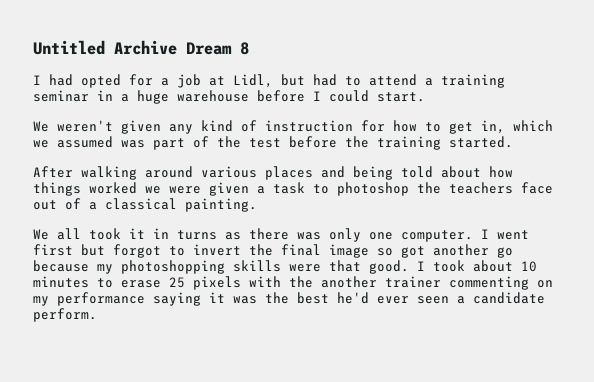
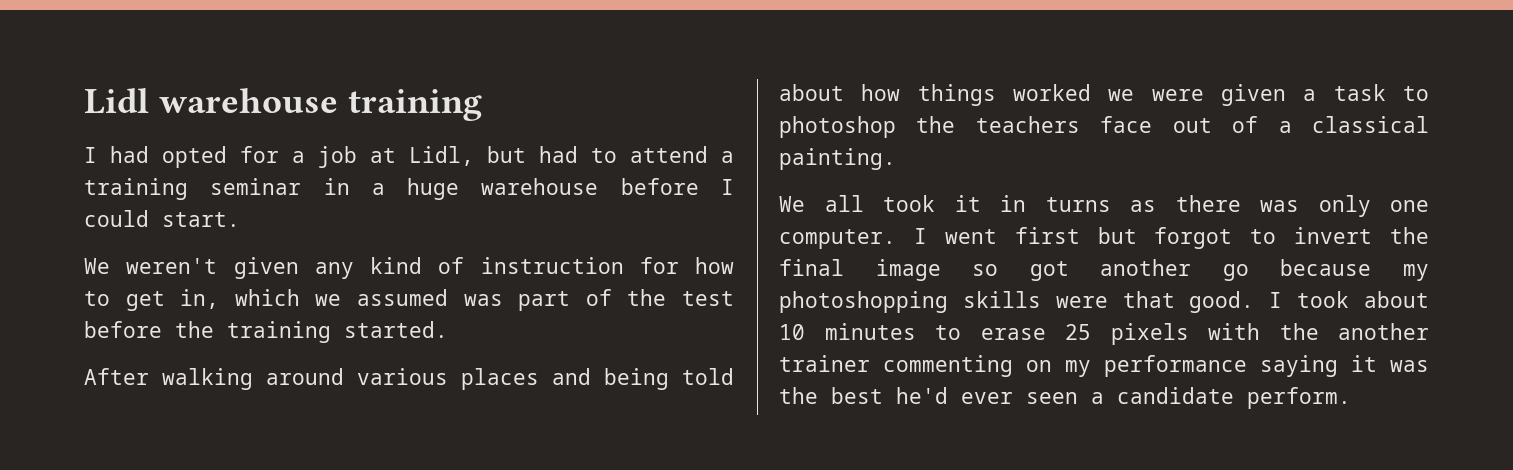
[33,40,249,55] Untitled Archive Dream 8 -> [84,88,482,121] Lidl warehouse training

